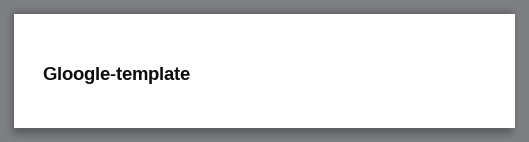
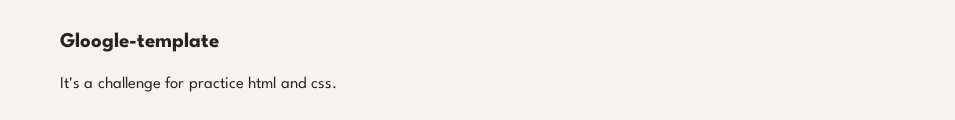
(190, 75) none -> [60,76,338,92] // It's a challenge for practice html and css.

